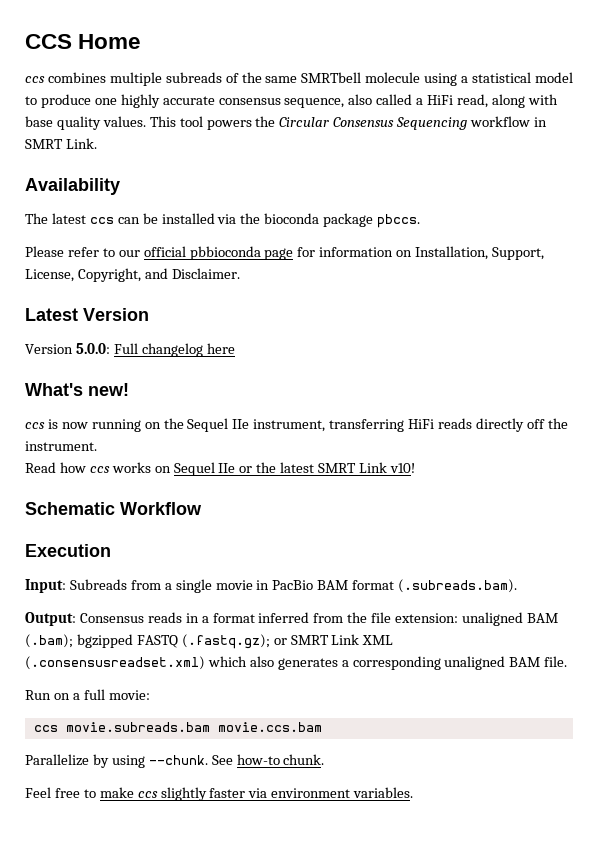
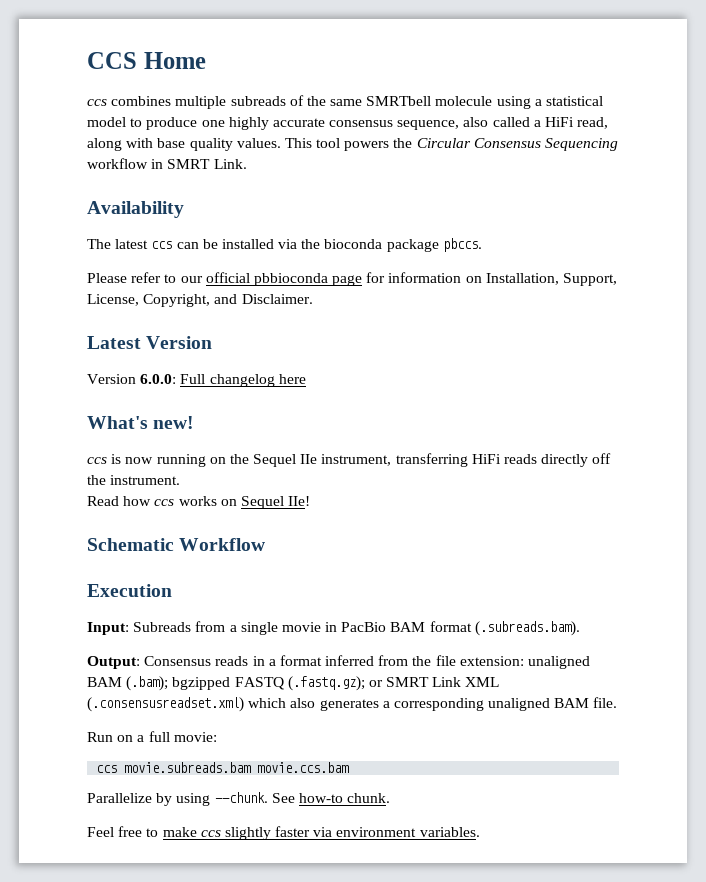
[75,343,110,354] 5.0.0: -> [140,374,177,384] 6.0.0:
[218,462,415,473] IIe or the latest SMRT Link v10! -> [288,496,311,506] IIe!

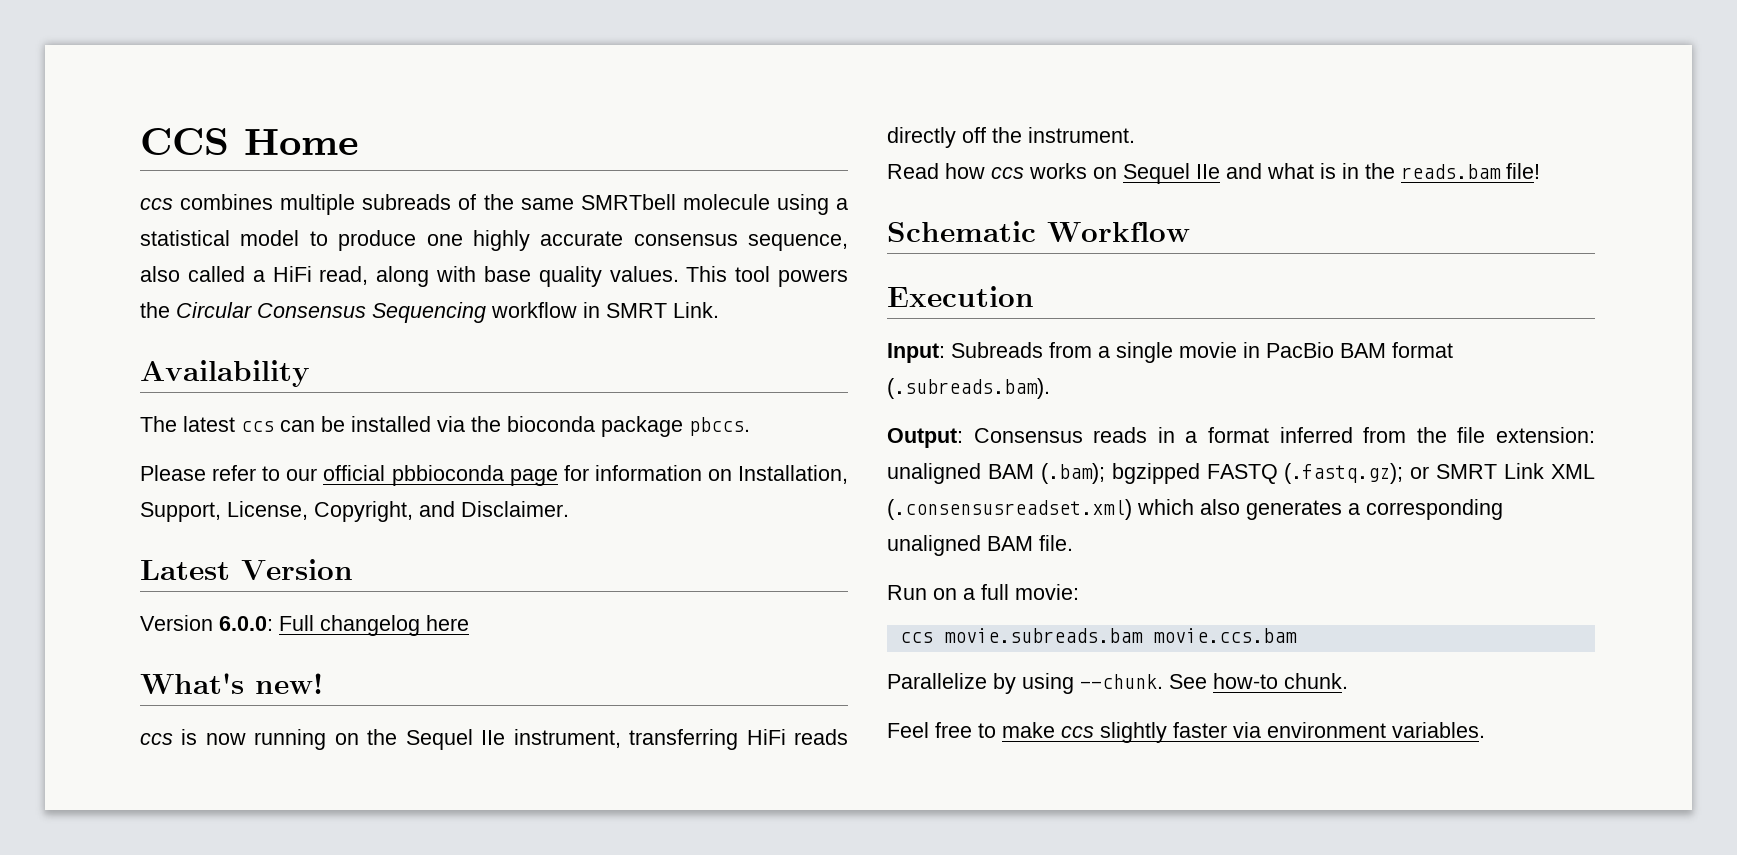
[288,496,311,506] IIe! -> [1196,163,1540,179] IIe and what is in the reads.bam file!

